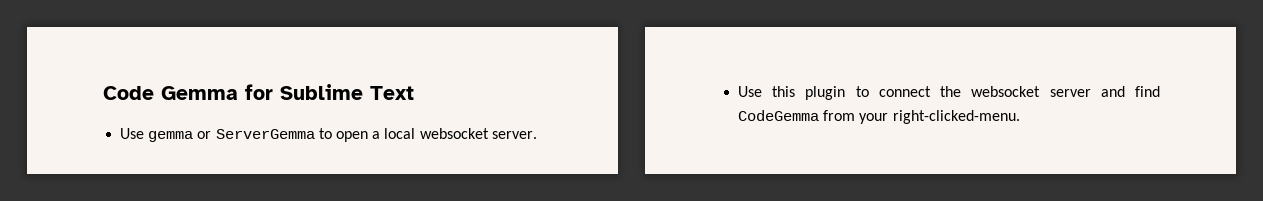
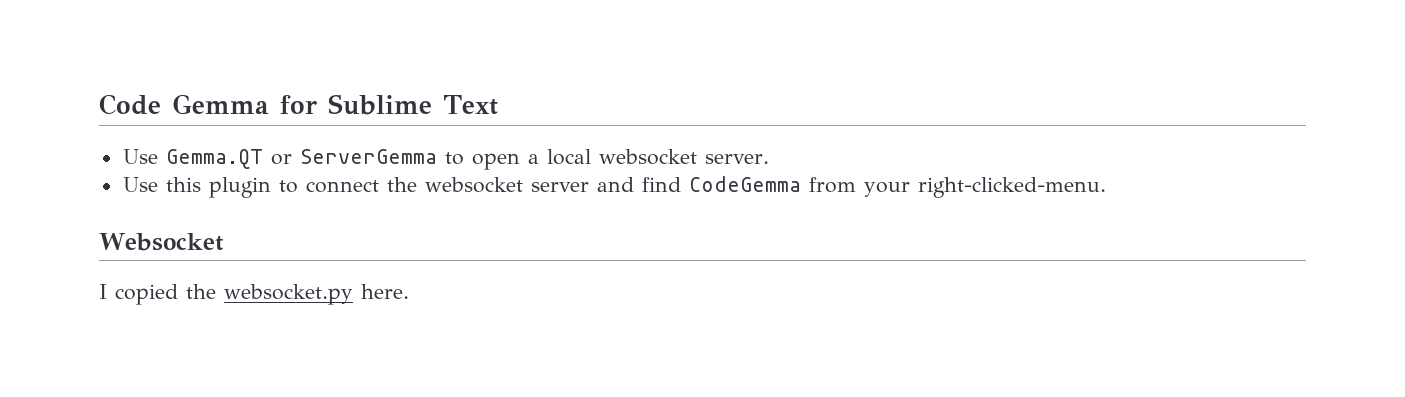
[148,131,194,142] gemma -> [165,149,263,169] Gemma.QT
(1020, 117) none -> [99,233,224,251] [99,284,409,305] // Websocket // I copied the websocket.py here.

